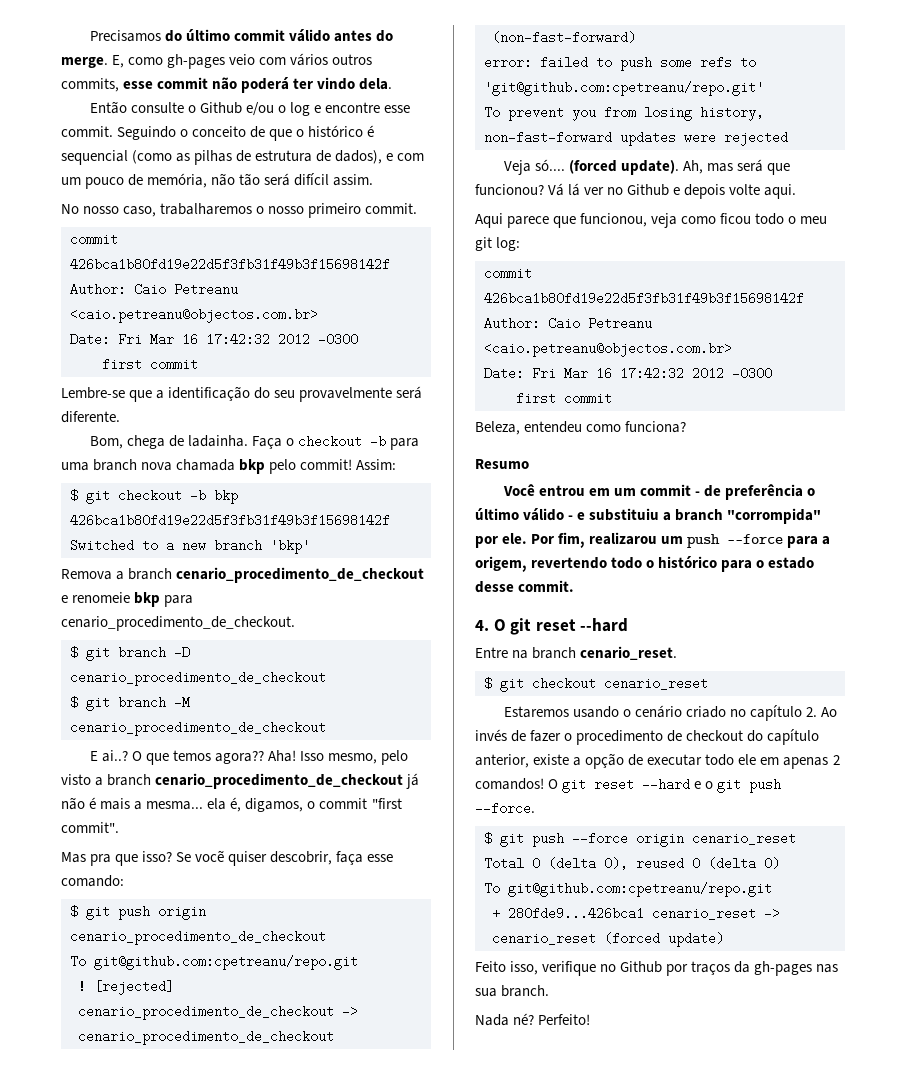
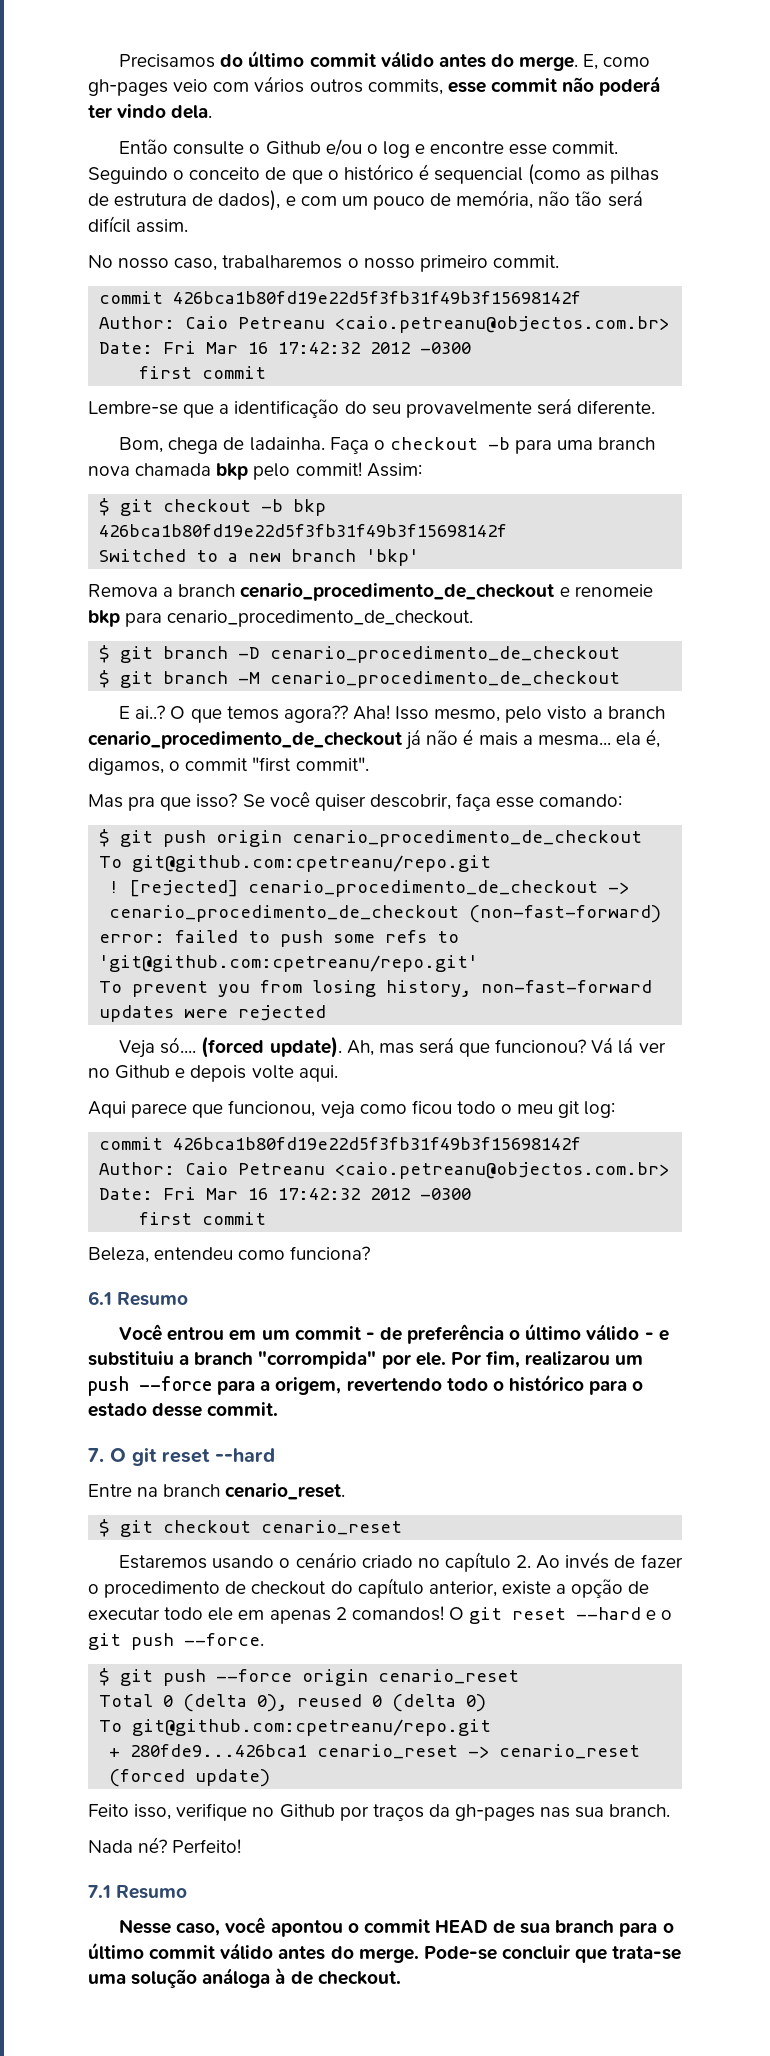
[195,850,225,862] vocẽ -> [269,791,310,807] você
(687, 427) none -> [88,1291,112,1305] 6.1
[475,620,489,631] 4. -> [88,1448,104,1462] 7.
(591, 1019) none -> [88,1885,188,1899] [119,1917,674,1937] [88,1942,682,1963] [88,1967,401,1988] // 7.1 Resumo // Nesse caso, você apontou o commit HEAD de sua branch para o último commit válido antes do merge. Pode-se concluir que trata-se uma solução análoga à de checkout.

